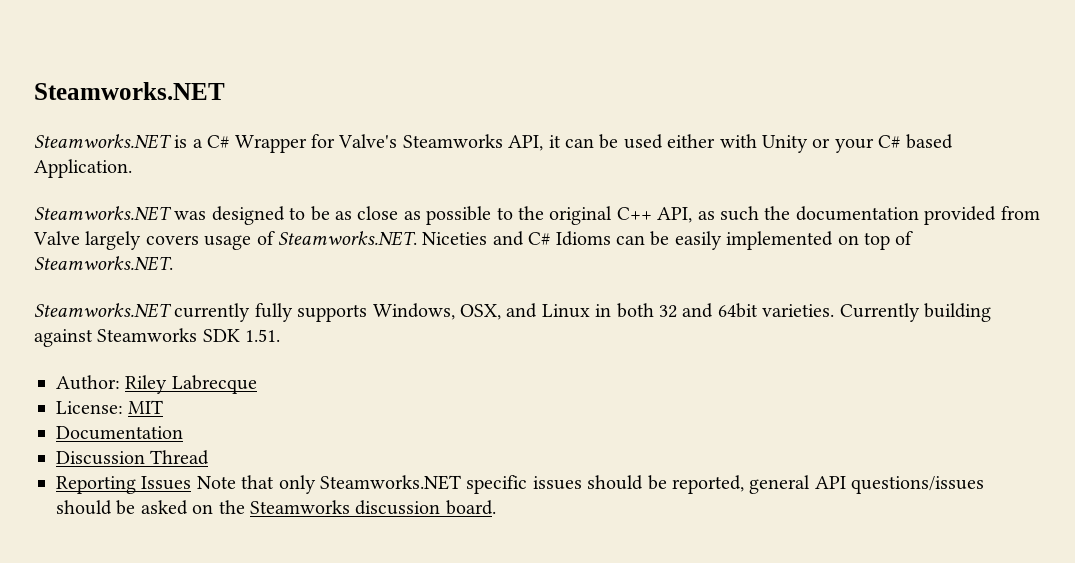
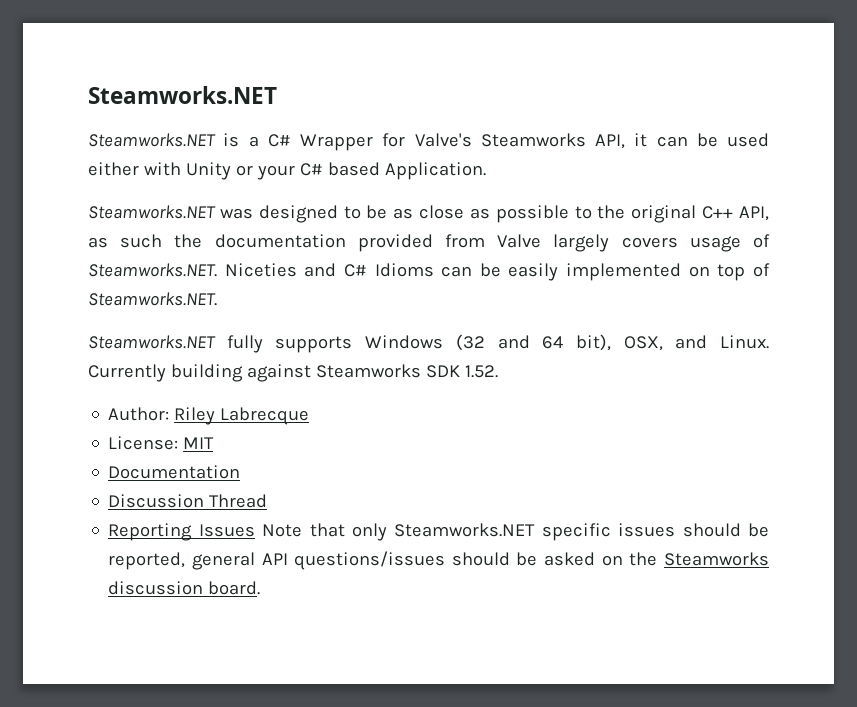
[174,303,251,322] currently -> (216, 342) none
[372,303,835,320] Windows, OSX, and Linux in both 32 and 64bit varieties. -> [365,334,769,351] Windows (32 and 64 bit), OSX, and Linux.
[245,329,281,342] 1.51. -> [464,365,498,378] 1.52.

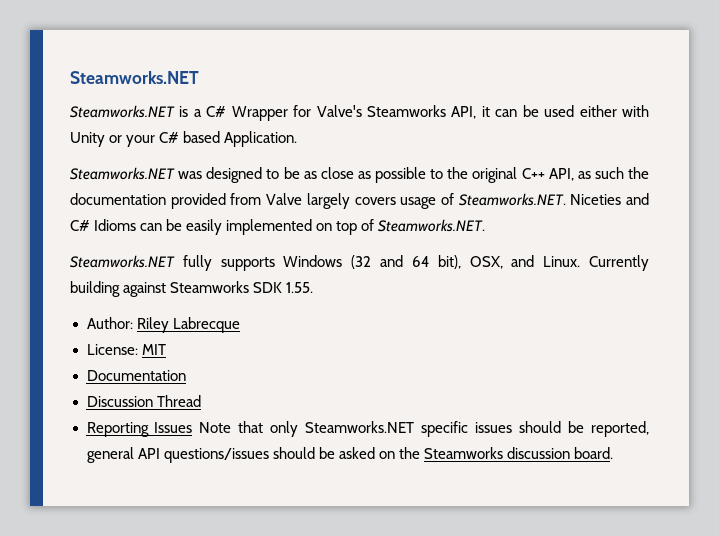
[464,365,498,378] 1.52. -> [286,282,314,293] 1.55.

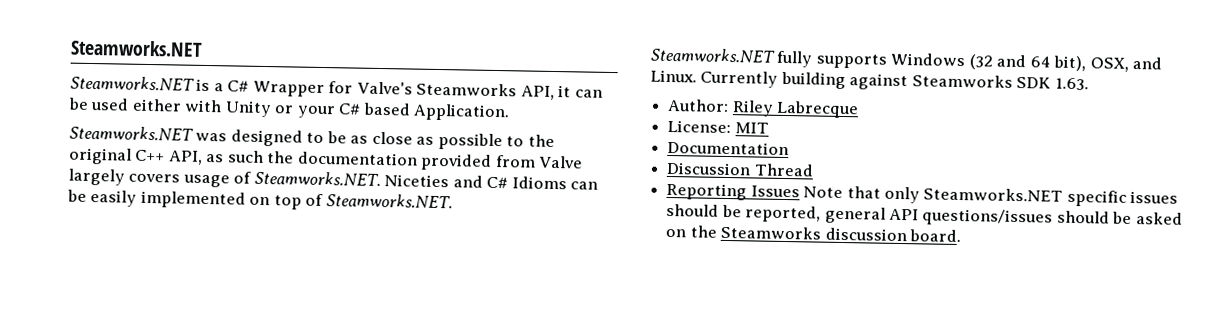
[286,282,314,293] 1.55. -> [1054,77,1089,91] 1.63.

